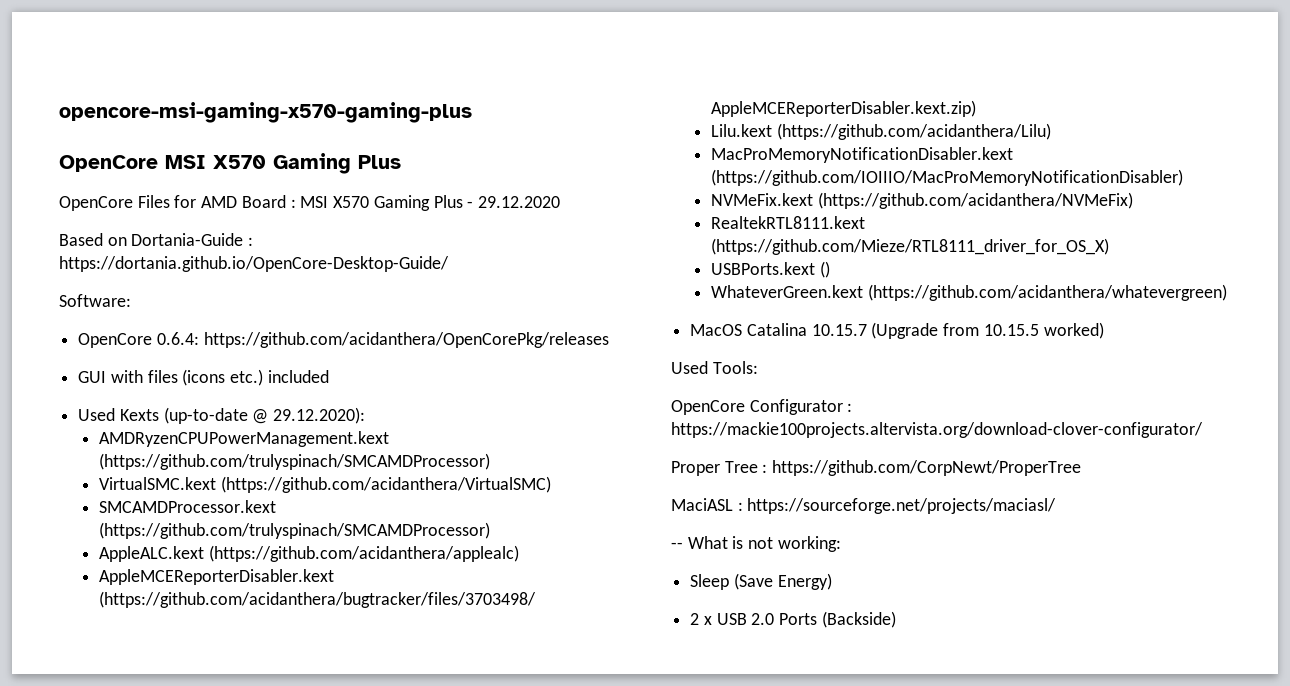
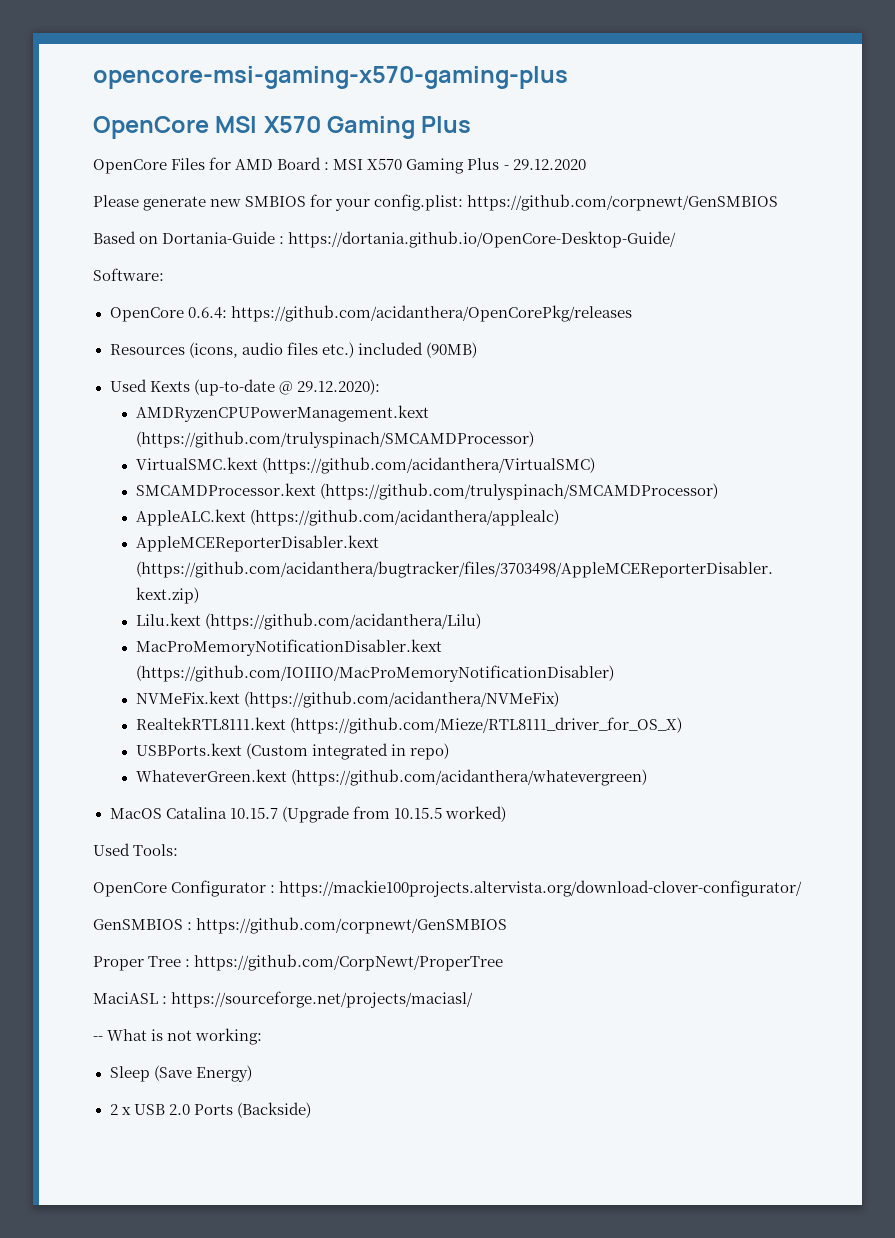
(560, 202) none -> [93,194,779,211] // Please generate new SMBIOS for your config.plist: https://github.com/corpnewt/GenSMBIOS
[78,369,226,386] GUI with files (icons -> [109,342,318,358] Resources (icons, audio files
(329, 376) none -> [425,342,477,358] (90MB)
[819,261,830,278] () -> [245,743,449,760] (Custom integrated in repo)
(1203, 430) none -> [93,917,508,934] // GenSMBIOS : https://github.com/corpnewt/GenSMBIOS

